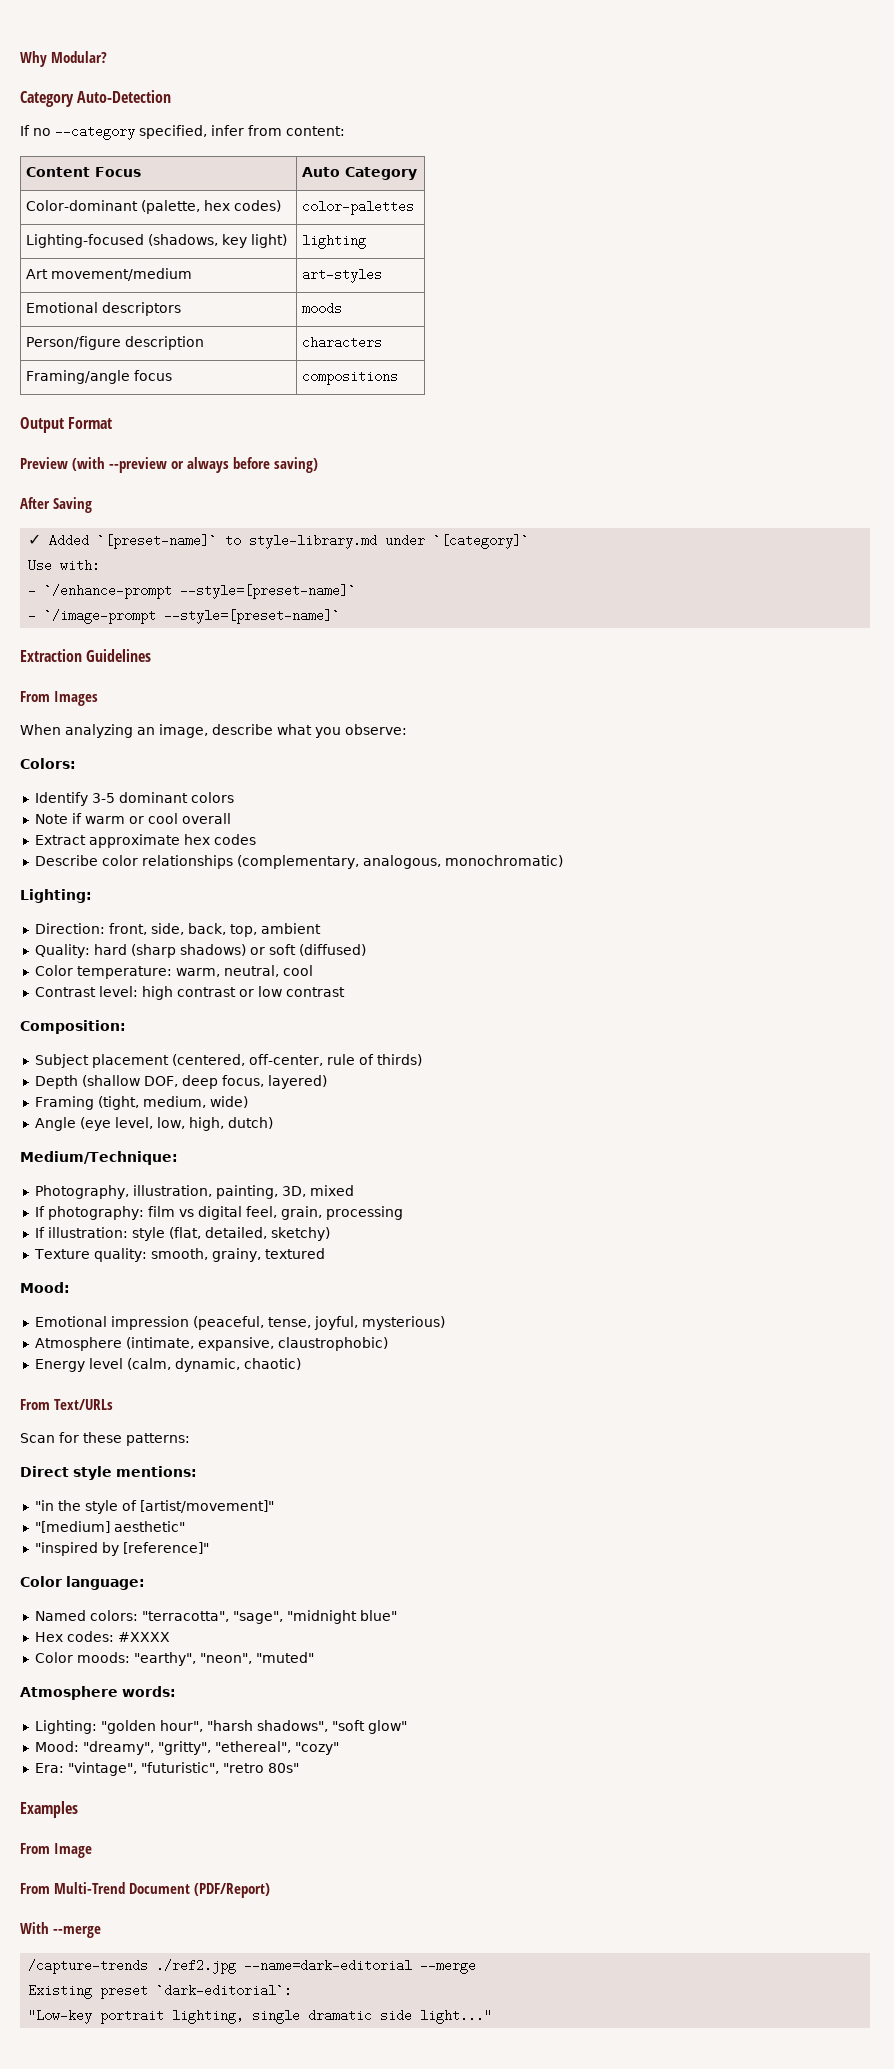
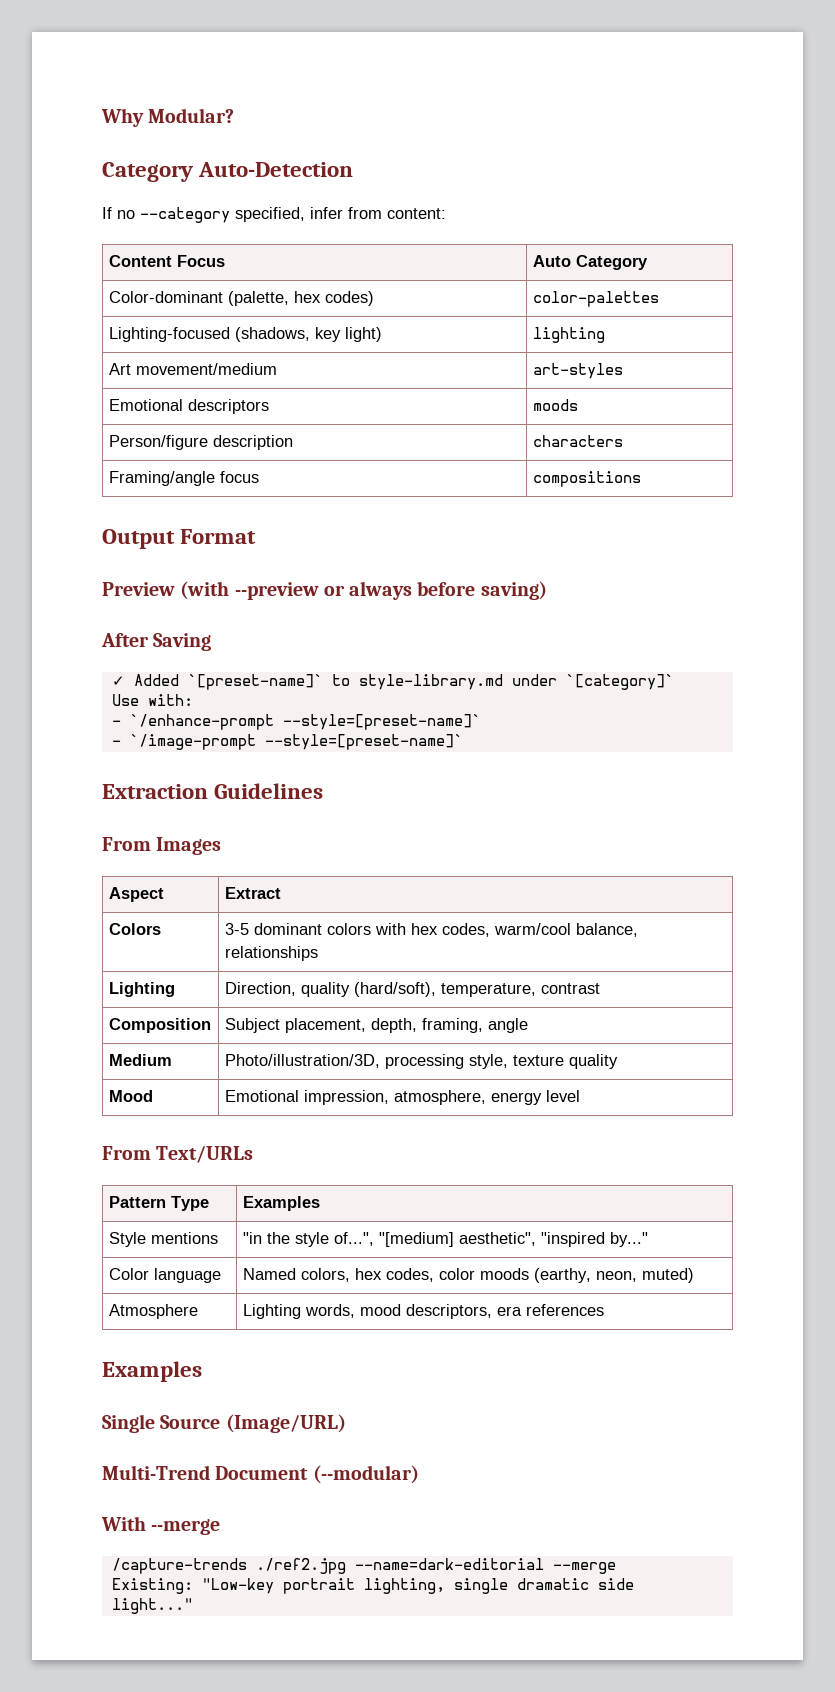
[20,724,407,738] [20,758,76,769] [34,792,234,806] [34,813,231,824] [34,834,256,848] [34,855,563,869] [20,889,92,903] [34,923,321,937] [34,944,366,958] [34,965,313,979] [34,986,345,1000] [20,1020,126,1034] [34,1054,422,1068] [34,1075,327,1089] [34,1096,248,1110] [34,1117,273,1131] [20,1151,178,1165] [34,1185,354,1199] [34,1206,403,1220] [34,1227,330,1241] [33,1248,325,1262] [20,1282,70,1293] [34,1316,445,1330] [34,1337,388,1351] [34,1358,301,1372] [20,1399,113,1410] [20,1432,190,1446] [20,1466,197,1480] [34,1500,274,1514] [34,1521,185,1533] [34,1542,209,1556] [20,1576,145,1590] [34,1610,397,1624] [34,1631,170,1642] [34,1652,314,1666] [20,1686,176,1700] [34,1720,407,1734] [34,1741,339,1755] [34,1762,299,1776] [20,1801,78,1818] [20,1843,92,1858] [20,1883,50,1894] // When analyzing an image, describe what you observe: // Colors: // Identify 3-5 dominant colors // Note if warm or cool overall // Extract approximate hex codes // Describe color relationships (complementary, analogous, monochromatic) // Lighting: // Direction: front, side, back, top, ambient // Quality: hard (sharp shadows) or soft (diffused) // Color temperature: warm, neutral, cool // Contrast level: high contrast or low contrast // Composition: // Subject placement (centered, off-center, rule of thirds) // Depth (shallow DOF, deep focus, layered) // Framing (tight, medium, wide) // Angle (eye level, low, high, dutch) // Medium/Technique: // Photography, illustration, painting, 3D, mixed // If photography: film vs digital feel, grain, processing // If illustration: style (flat, detailed, sketchy) // Texture quality: smooth, grainy, textured // Mood: // Emotional impression (peaceful, tense, joyful, mysterious) // Atmosphere (intimate, expansive, claustrophobic) // Energy level (calm, dynamic, chaotic) // From Text/URLs // Scan for these patterns: // Direct style mentions: // "in the style of [artist/movement]" // "[medium] aesthetic" // "inspired by [reference]" // Color language: // Named colors: "terracotta", "sage", "midnight blue" // Hex codes: #XXXX // Color moods: "earthy", "neon", "muted" // Atmosphere words: // Lighting: "golden hour", "harsh shadows", "soft glow" // Mood: "dreamy", "gritty", "ethereal", "cozy" // Era: "vintage", "futuristic", "retro 80s" // Examples // From Image // From -> [108,887,164,902] [224,887,281,899] [108,923,161,935] [224,923,638,937] [224,946,318,961] [108,982,175,997] [224,982,600,997] [108,1018,211,1033] [224,1018,528,1033] [108,1054,172,1066] [224,1054,618,1069] [108,1090,153,1102] [224,1090,580,1105] [102,1146,254,1163] [108,1196,209,1211] [242,1196,320,1211] [108,1232,218,1247] [242,1232,648,1247] [108,1268,221,1283] [242,1268,694,1283] [108,1304,198,1319] [242,1304,604,1319] [102,1361,202,1382] [102,1414,346,1433] // Aspect | Extract // Colors | 3-5 dominant colors with hex codes, warm/cool balance, relationships // Lighting | Direction, quality (hard/soft), temperature, contrast // Composition | Subject placement, depth, framing, angle // Medium | Photo/illustration/3D, processing style, texture quality // Mood | Emotional impression, atmosphere, energy level // From Text/URLs // Pattern Type | Examples // Style mentions | "in the style of...", "[medium] aesthetic", "inspired by..." // Color language | Named colors, hex codes, color moods (earthy, neon, muted) // Atmosphere | Lighting words, mood descriptors, era references // Examples // Single Source (Image/URL) //
[194,1883,270,1898] (PDF/Report) -> [312,1465,419,1484] (--modular)
[28,1984,293,1999] Existing preset `dark-editorial`: // -> [111,1578,193,1594] Existing:

